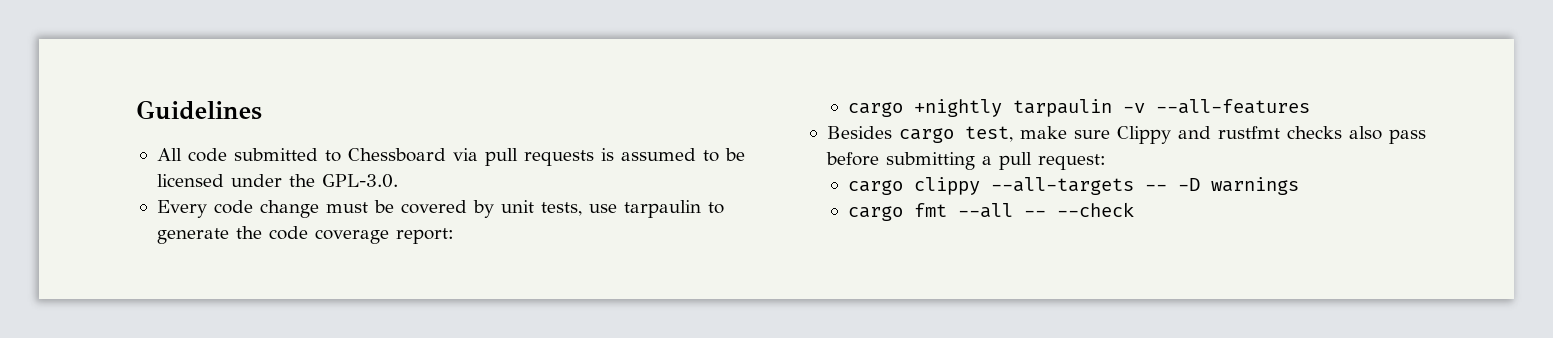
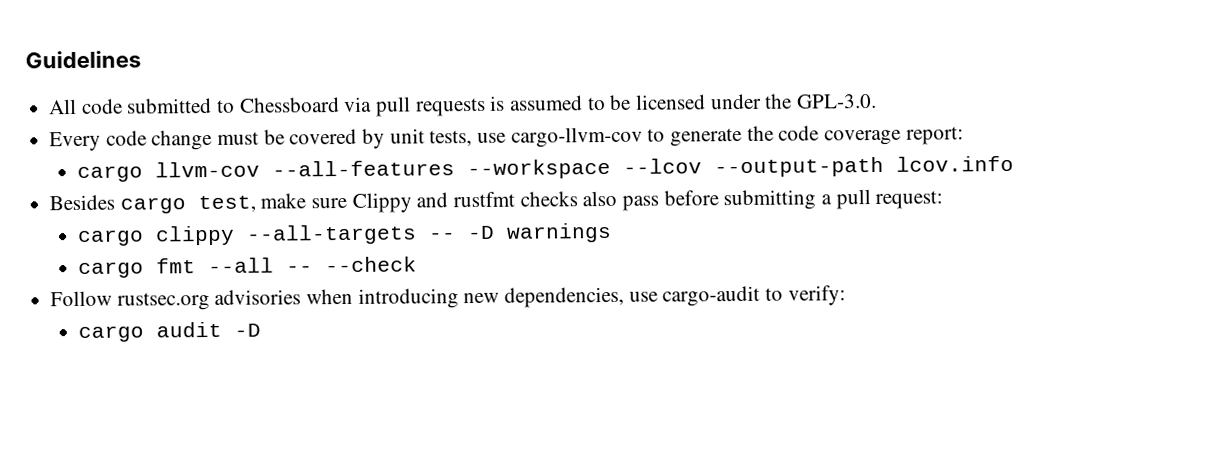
[623,200,701,218] tarpaulin -> [510,126,643,148] cargo-llvm-cov
[913,99,1310,117] +nightly tarpaulin -v --all-features -> [154,155,1014,180] llvm-cov --all-features --workspace --lcov --output-path lcov.info
(1134, 209) none -> [50,285,846,311] [77,321,261,342] // Follow rustsec.org advisories when introducing new dependencies, use cargo-audit to verify: // cargo audit -D

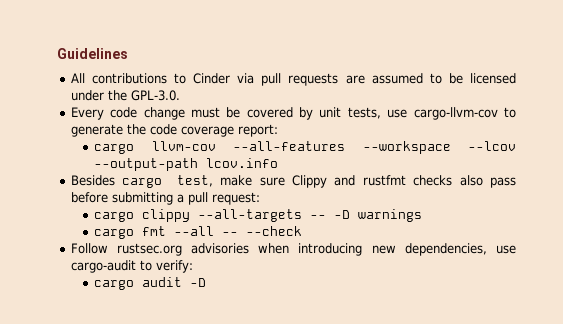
[81,97,340,114] code submitted to Chessboard -> [91,73,231,84] contributions to Cinder
[490,95,506,111] is -> [345,75,365,84] are

